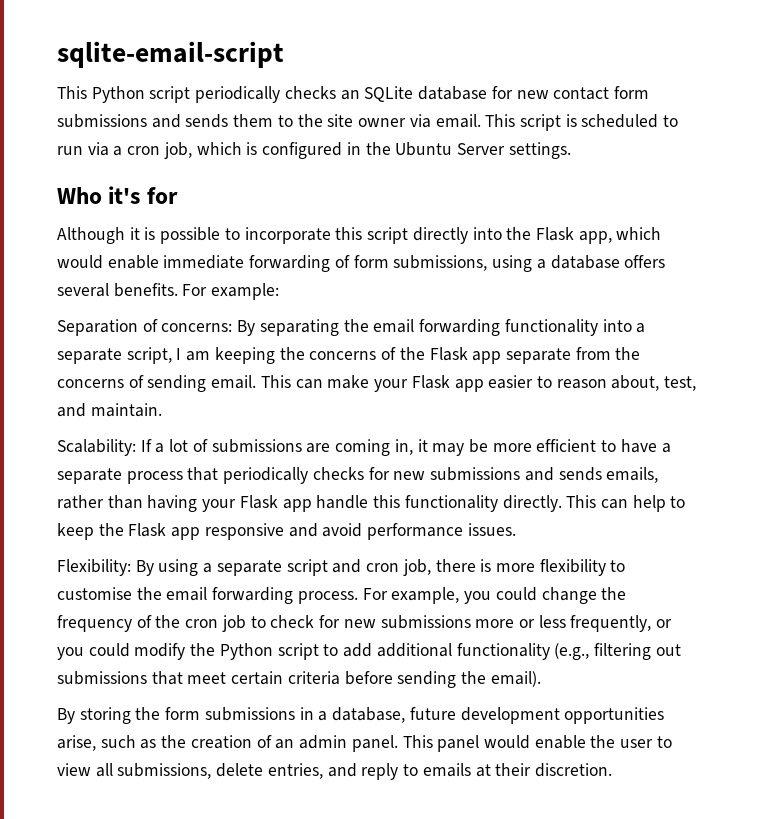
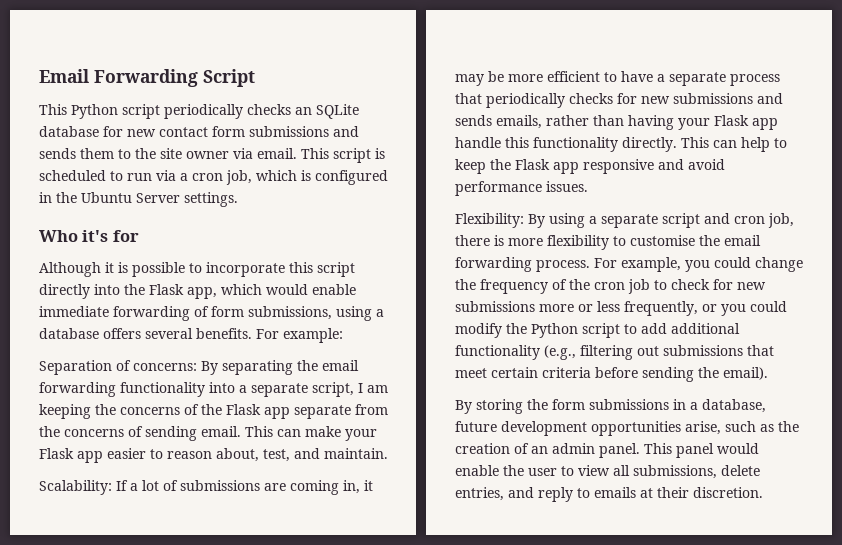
[57,41,284,68] sqlite-email-script -> [39,69,255,87] Email Forwarding Script

